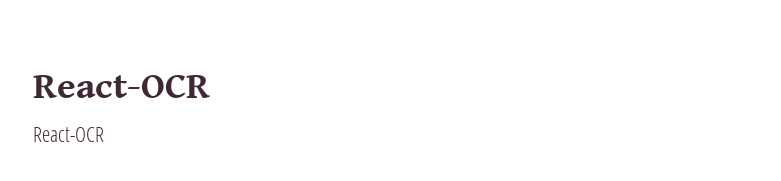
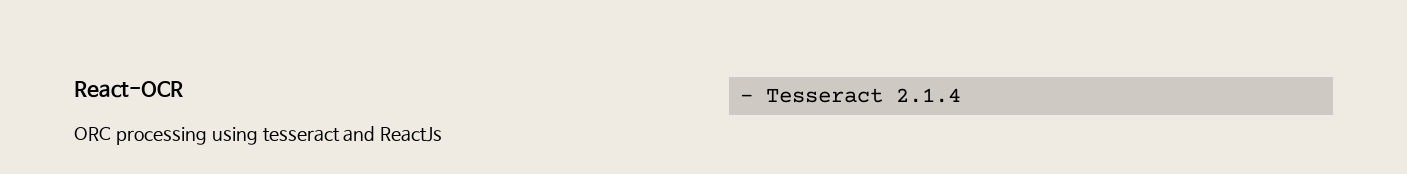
[33,127,104,142] React-OCR -> [74,126,443,145] [739,88,961,103] ORC processing using tesseract and ReactJs // - Tesseract 2.1.4

